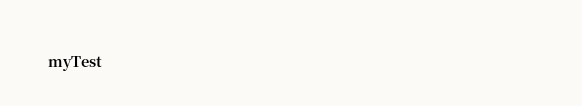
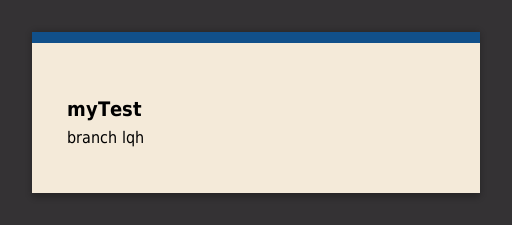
(102, 63) none -> [67,130,144,147] // branch lqh

